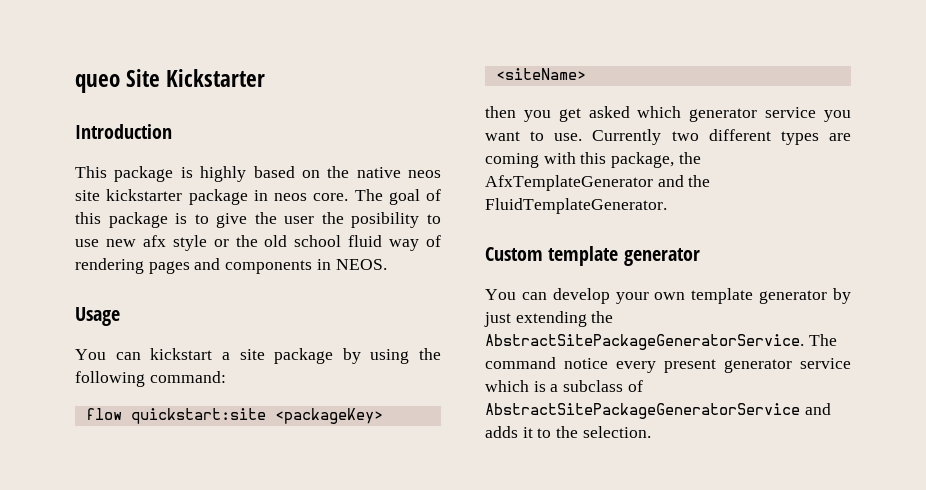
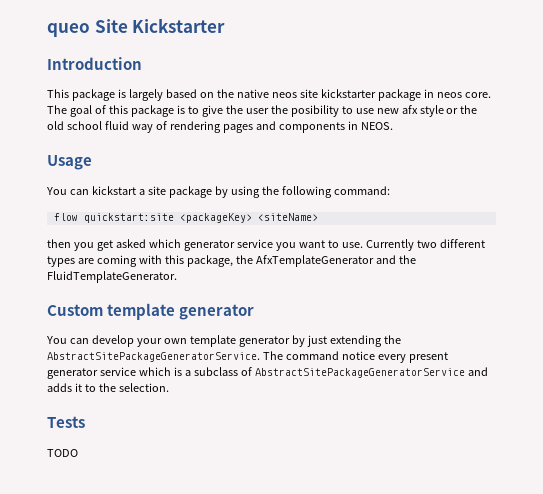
[200,166,247,182] highly -> [128,89,163,101] largely
(651, 432) none -> [47,416,85,428] [47,449,78,457] // Tests // TODO

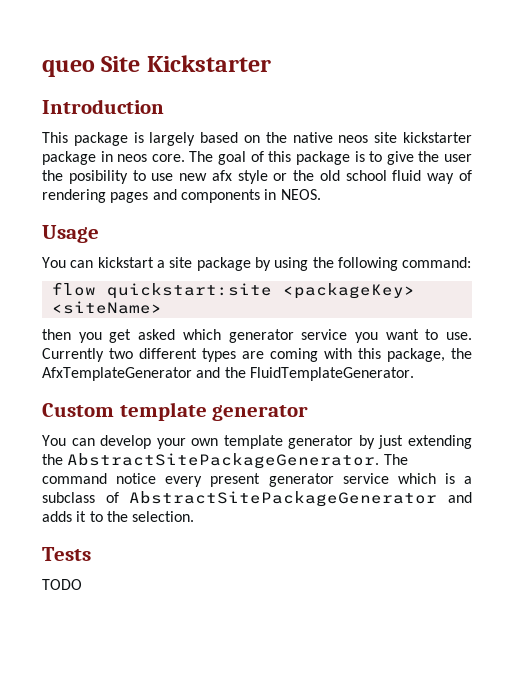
[47,352,260,362] AbstractSitePackageGeneratorService. -> [67,453,380,469] AbstractSitePackageGenerator.
[254,368,465,378] AbstractSitePackageGeneratorService -> [129,491,438,507] AbstractSitePackageGenerator

